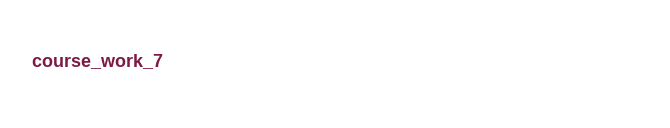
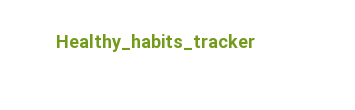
[32,54,163,69] course_work_7 -> [56,34,255,52] Healthy_habits_tracker

